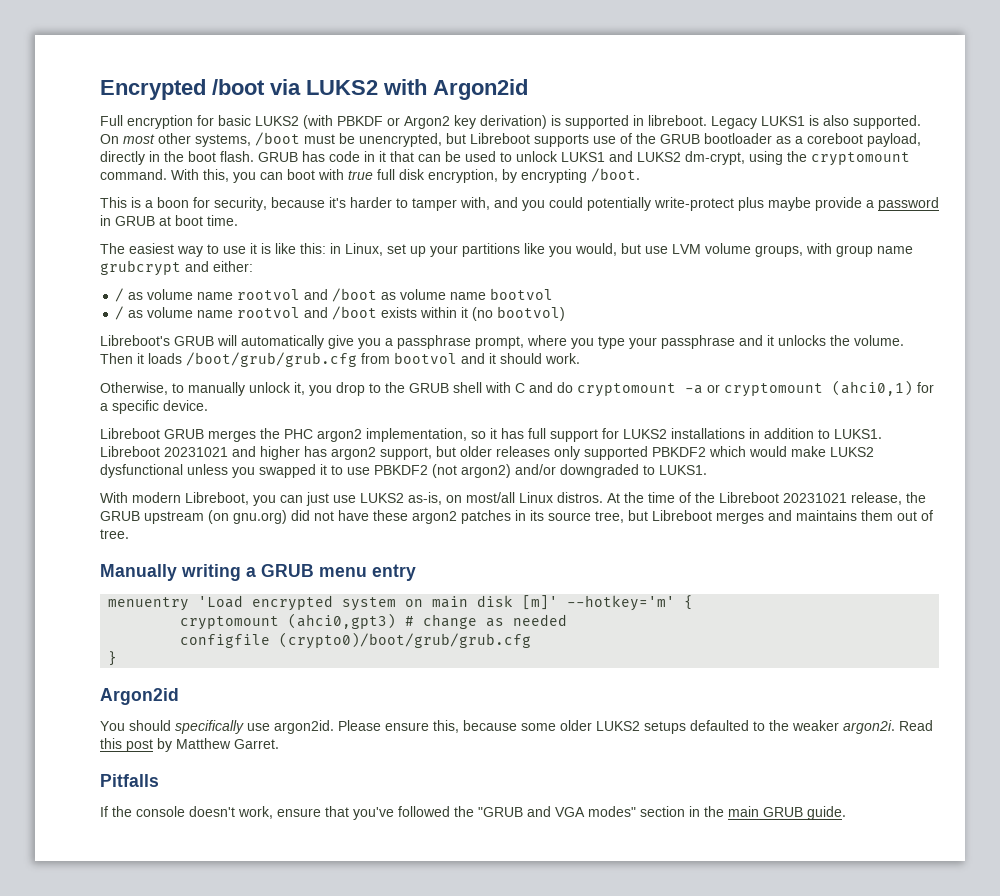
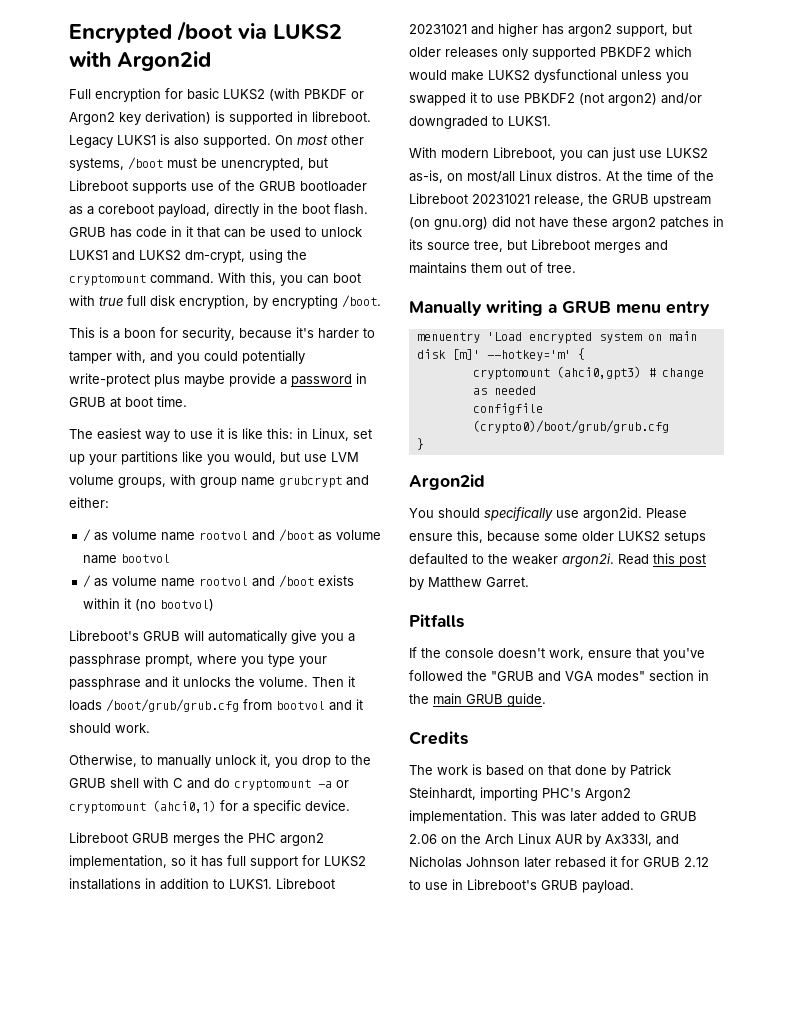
(846, 813) none -> [409,731,468,745] [409,764,671,778] [409,787,631,801] [409,810,697,824] [409,833,679,847] [409,856,709,868] [409,879,634,893] // Credits // The work is based on that done by Patrick Steinhardt, importing PHC's Argon2 implementation. This was later added to GRUB 2.06 on the Arch Linux AUR by Ax333l, and Nicholas Johnson later rebased it for GRUB 2.12 to use in Libreboot's GRUB payload.

